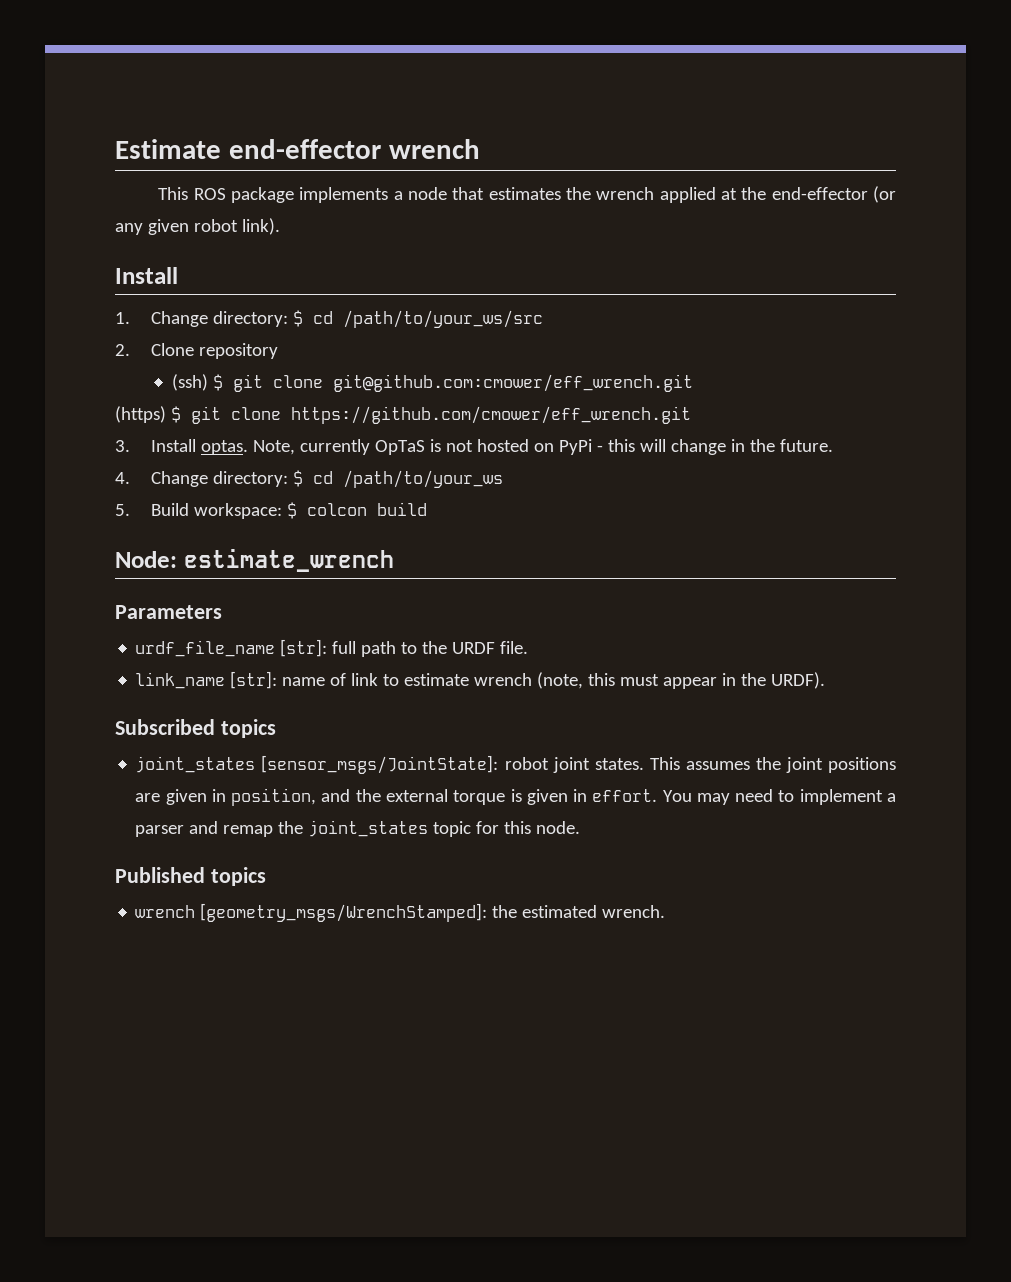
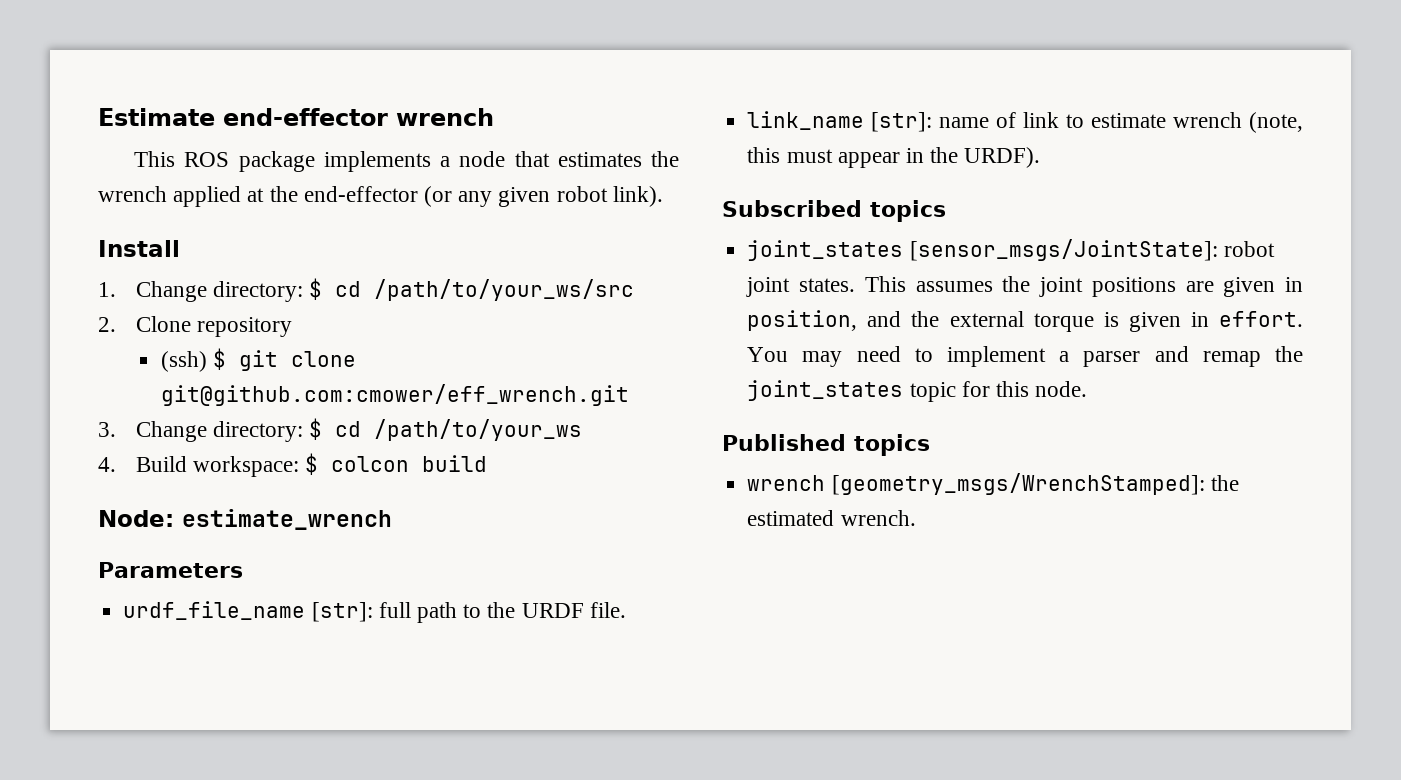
[115,406,691,424] [115,439,834,455] [115,472,130,484] (https) $ git clone https://github.com/cmower/eff_wrench.git // 3. Install optas. Note, currently OpTaS is not hosted on PyPi - this will change in the future. // 4. -> [98,422,116,437] 3.
[115,504,130,516] 5. -> [98,457,116,472] 4.

